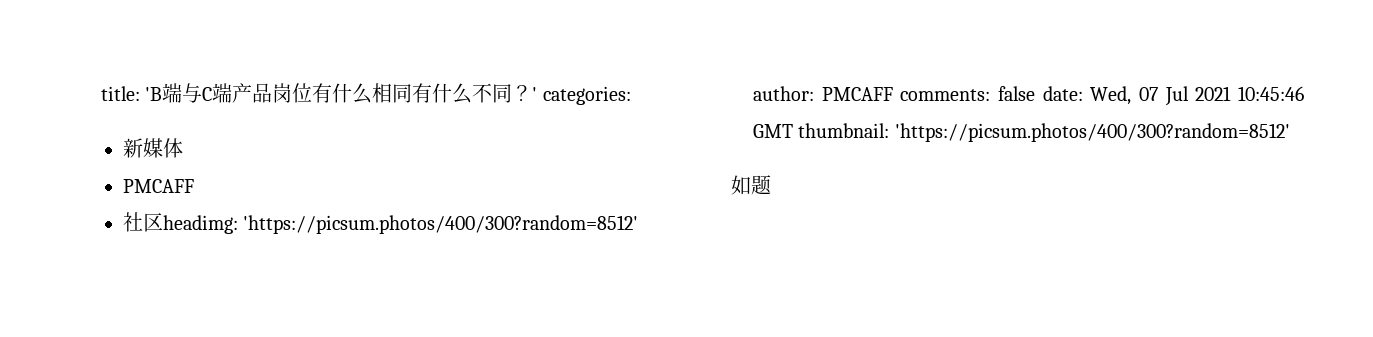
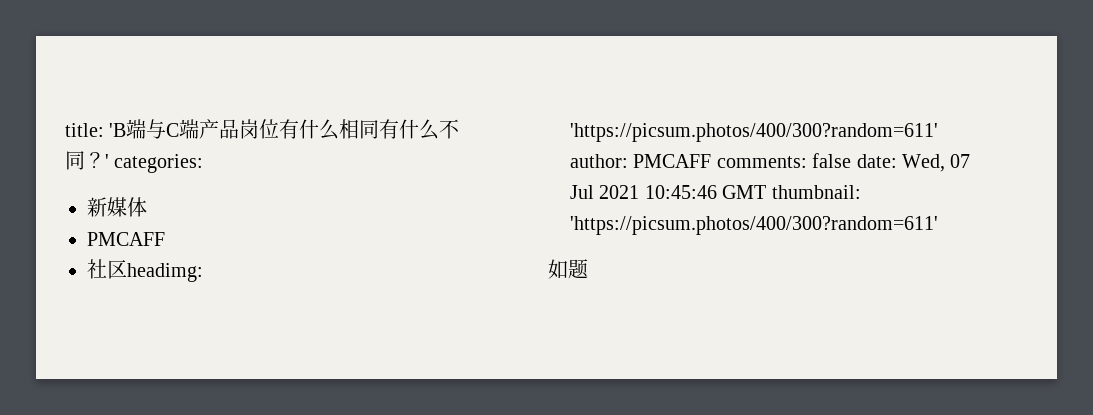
[243,215,639,234] 'https://picsum.photos/400/300?random=8512' -> [570,123,938,142] 'https://picsum.photos/400/300?random=611'
[894,123,1290,142] 'https://picsum.photos/400/300?random=8512' -> [570,216,938,235] 'https://picsum.photos/400/300?random=611'

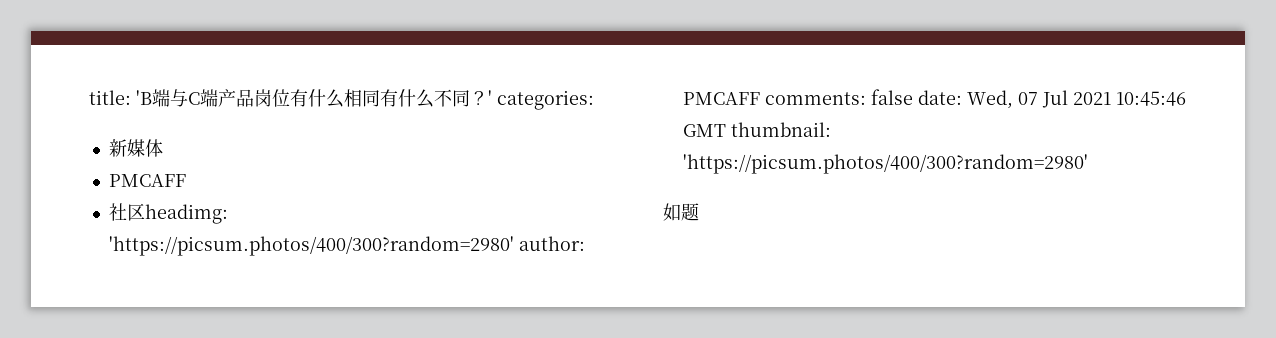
[570,123,938,142] 'https://picsum.photos/400/300?random=611' -> [108,236,514,256] 'https://picsum.photos/400/300?random=2980'
[570,216,938,235] 'https://picsum.photos/400/300?random=611' -> [682,154,1088,174] 'https://picsum.photos/400/300?random=2980'

